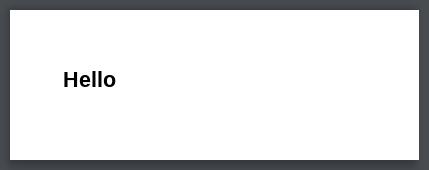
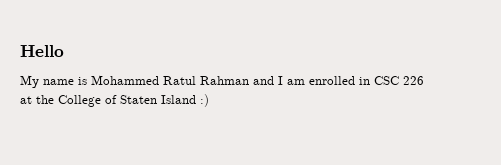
(116, 79) none -> [20,75,424,88] [20,94,209,107] // My name is Mohammed Ratul Rahman and I am enrolled in CSC 226 at the College of Staten Island :)

